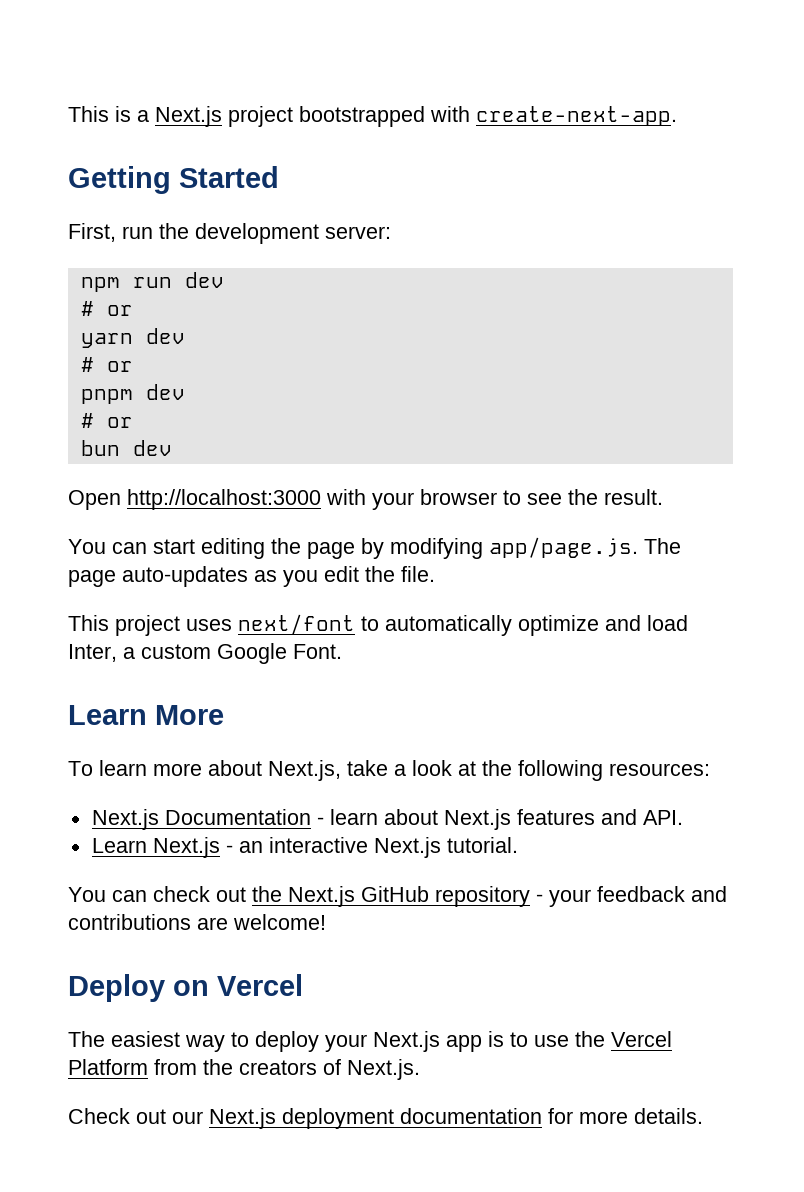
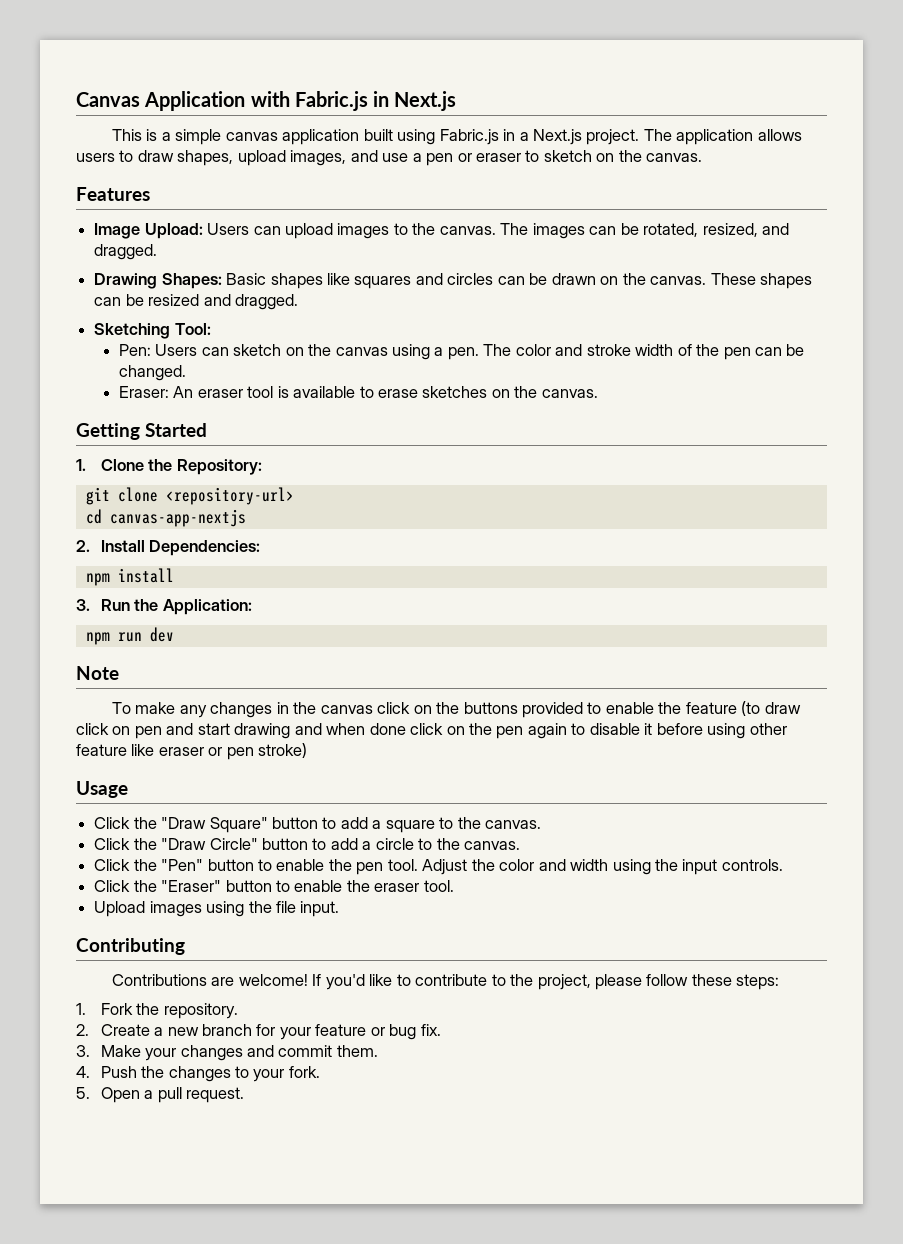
[68,106,677,127] [68,166,279,194] [68,223,391,244] [80,272,224,292] [80,301,133,316] [80,328,185,348] [80,357,133,372] [80,384,185,404] [80,413,133,428] [80,440,172,456] [68,489,663,510] [68,537,681,559] [68,566,435,587] [68,614,688,636] [68,643,342,664] [68,705,224,725] [68,760,710,781] [91,809,683,830] [91,837,518,858] [68,886,727,907] [68,914,326,930] [68,974,303,1002] [68,1031,672,1052] [68,1059,420,1080] [68,1108,703,1129] This is a Next.js project bootstrapped with create-next-app. // Getting Started // First, run the development server: // npm run dev // # or // yarn dev // # or // pnpm dev // # or // bun dev // Open http://localhost:3000 with your browser to see the result. // You can start editing the page by modifying app/page.js. The page auto-updates as you edit the file. // This project uses next/font to automatically optimize and load Inter, a custom Google Font. // Learn More // To learn more about Next.js, take a look at the following resources: // Next.js Documentation - learn about Next.js features and API. // Learn Next.js - an interactive Next.js tutorial. // You can check out the Next.js GitHub repository - your feedback and contributions are welcome! // Deploy on Vercel // The easiest way to deploy your Next.js app is to use the Vercel Platform from the creators of Next.js. // Check out our Next.js deployment documentation for more details. -> [76,91,457,111] [111,129,802,145] [76,150,703,166] [76,187,150,201] [94,223,789,239] [94,244,158,260] [94,273,812,289] [94,294,298,310] [94,323,211,339] [118,344,805,360] [118,365,186,381] [118,386,598,398] [76,423,207,440] [76,459,262,475] [85,487,294,505] [85,509,246,527] [76,540,261,556] [85,568,174,586] [76,599,252,615] [85,627,174,645] [76,666,119,680] [111,701,801,718] [76,723,787,739] [76,743,308,760] [76,781,128,798] [94,817,542,833] [94,838,521,850] [94,859,783,875] [94,880,454,892] [94,901,340,917] [76,938,185,955] [111,974,780,990] [76,1003,238,1019] [76,1024,441,1040] [76,1045,378,1061] [76,1066,320,1082] [76,1087,245,1103] Canvas Application with Fabric.js in Next.js // This is a simple canvas application built using Fabric.js in a Next.js project. The application allows users to draw shapes, upload images, and use a pen or eraser to sketch on the canvas. // Features // Image Upload: Users can upload images to the canvas. The images can be rotated, resized, and dragged. // Drawing Shapes: Basic shapes like squares and circles can be drawn on the canvas. These shapes can be resized and dragged. // Sketching Tool: // Pen: Users can sketch on the canvas using a pen. The color and stroke width of the pen can be changed. // Eraser: An eraser tool is available to erase sketches on the canvas. // Getting Started // 1. Clone the Repository: // git clone <repository-url> // cd canvas-app-nextjs // 2. Install Dependencies: // npm install // 3. Run the Application: // npm run dev // Note // To make any changes in the canvas click on the buttons provided to enable the feature (to draw click on pen and start drawing and when done click on the pen again to disable it before using other feature like eraser or pen stroke) // Usage // Click the "Draw Square" button to add a square to the canvas. // Click the "Draw Circle" button to add a circle to the canvas. // Click the "Pen" button to enable the pen tool. Adjust the color and width using the input controls. // Click the "Eraser" button to enable the eraser tool. // Upload images using the file input. // Contributing // Contributions are welcome! If you'd like to contribute to the project, please follow these steps: // 1. Fork the repository. // 2. Create a new branch for your feature or bug fix. // 3. Make your changes and commit them. // 4. Push the changes to your fork. // 5. Open a pull request.

